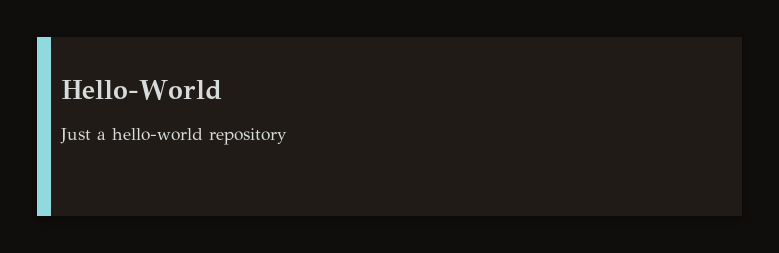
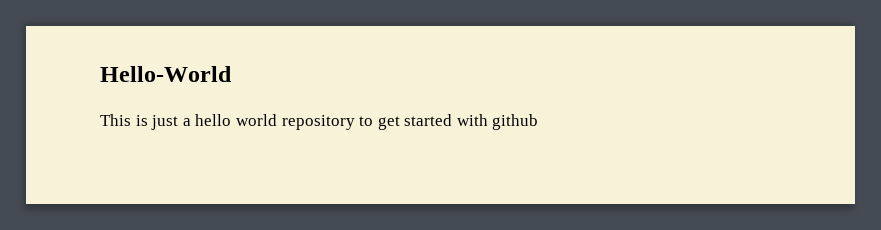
[60,128,287,145] Just a hello-world repository -> [100,114,539,130] This is just a hello world repository to get started with github

